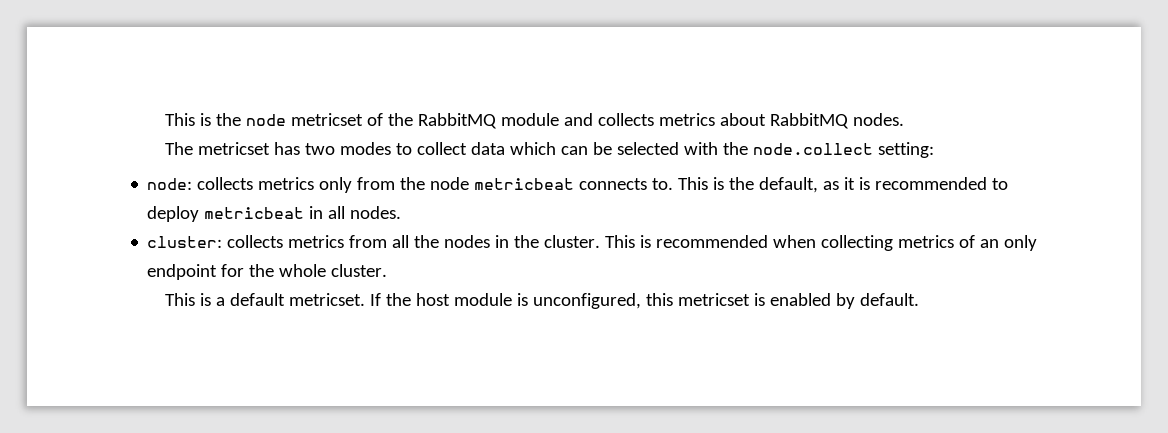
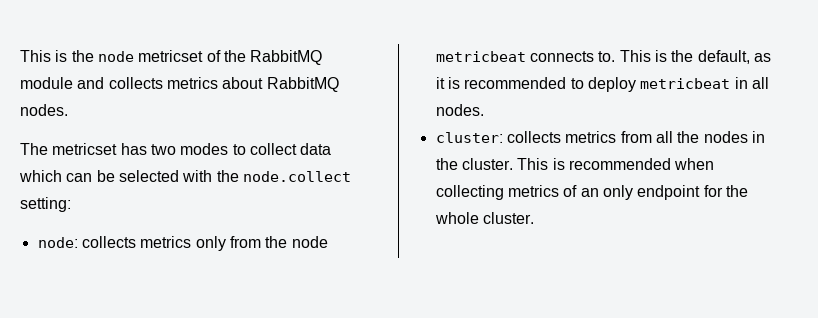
[165,293,920,309] // This is a default metricset. If the host module is unconfigured, this metricset is enabled by default. -> (534, 218) none

